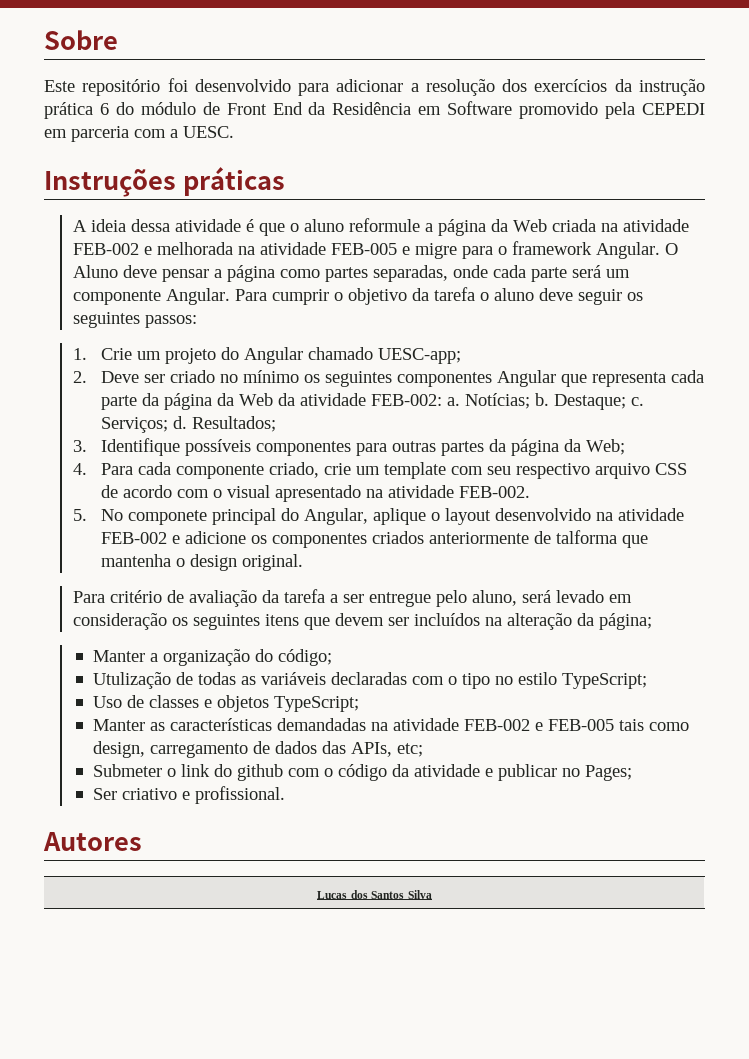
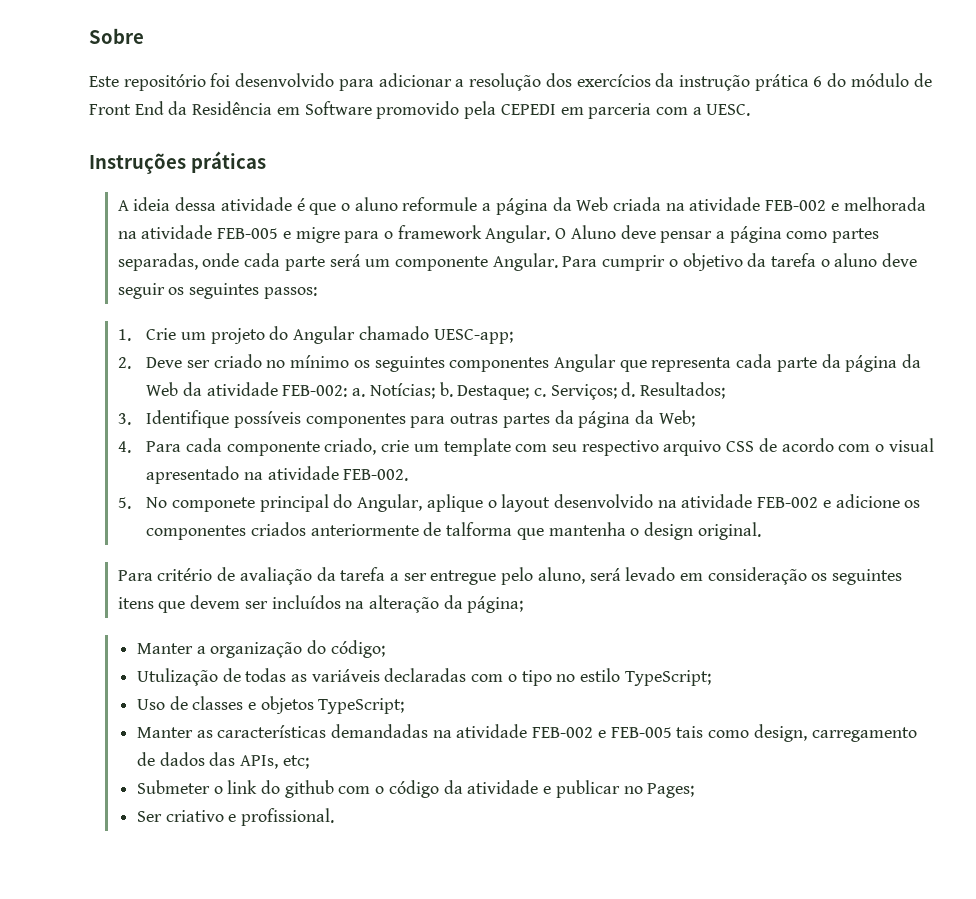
[43,832,142,851] [317,890,432,899] // Autores // Lucas dos Santos Silva -> (335, 817) none

